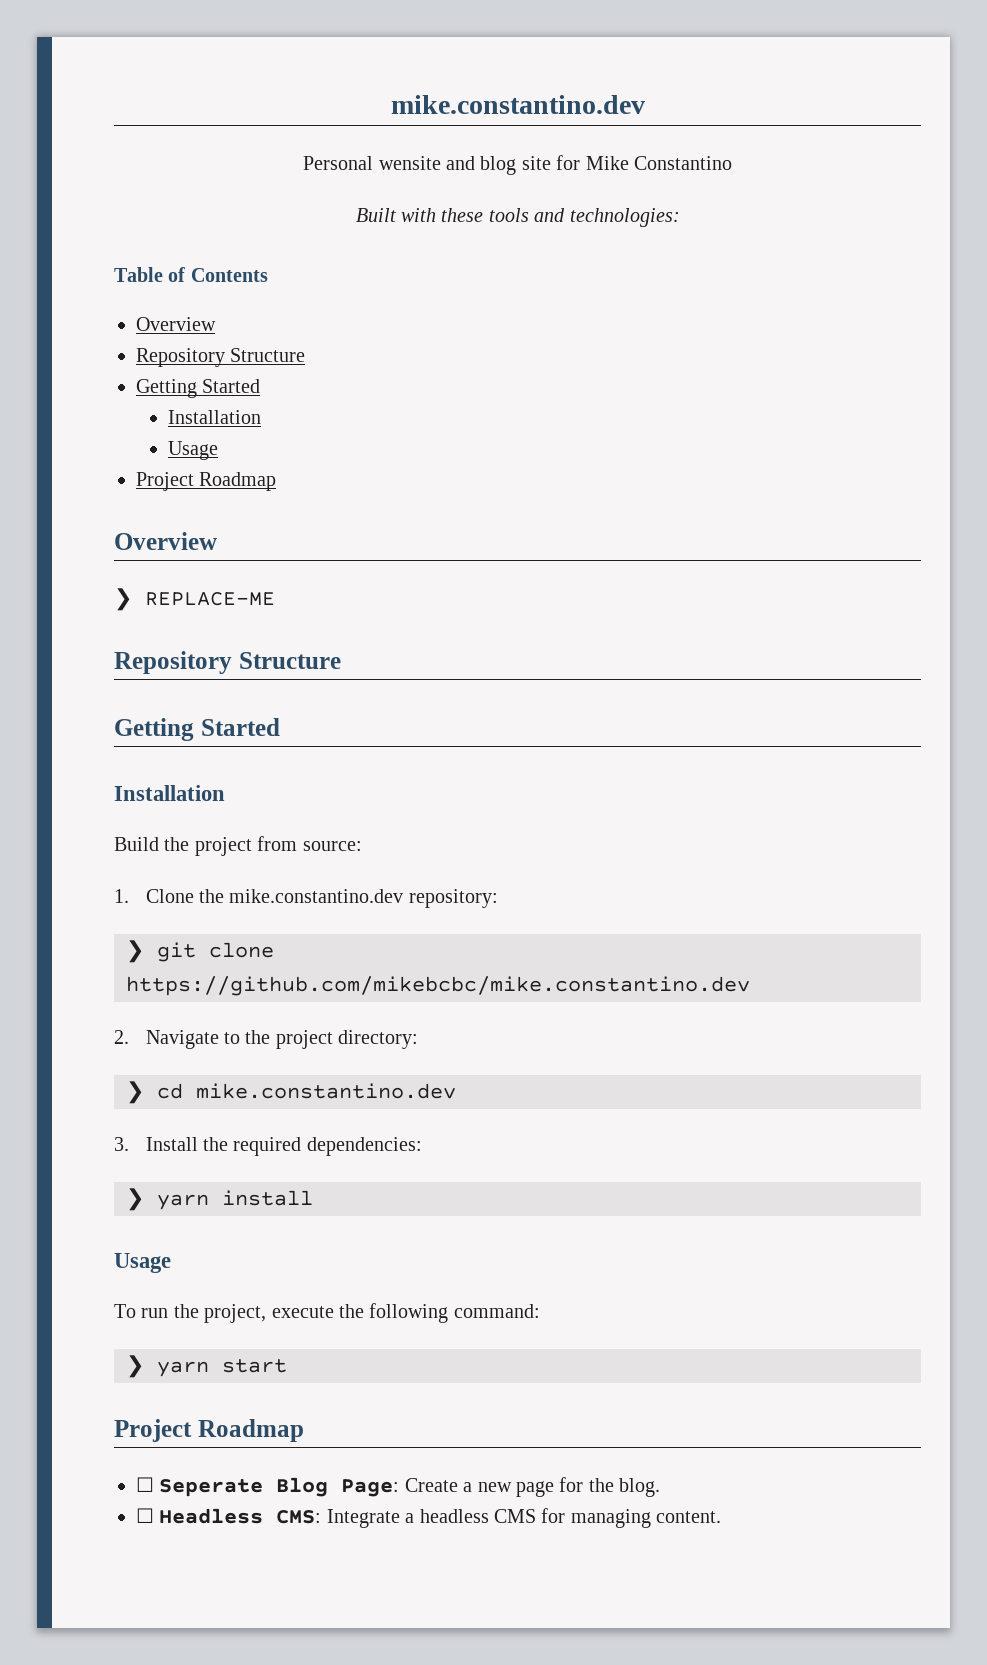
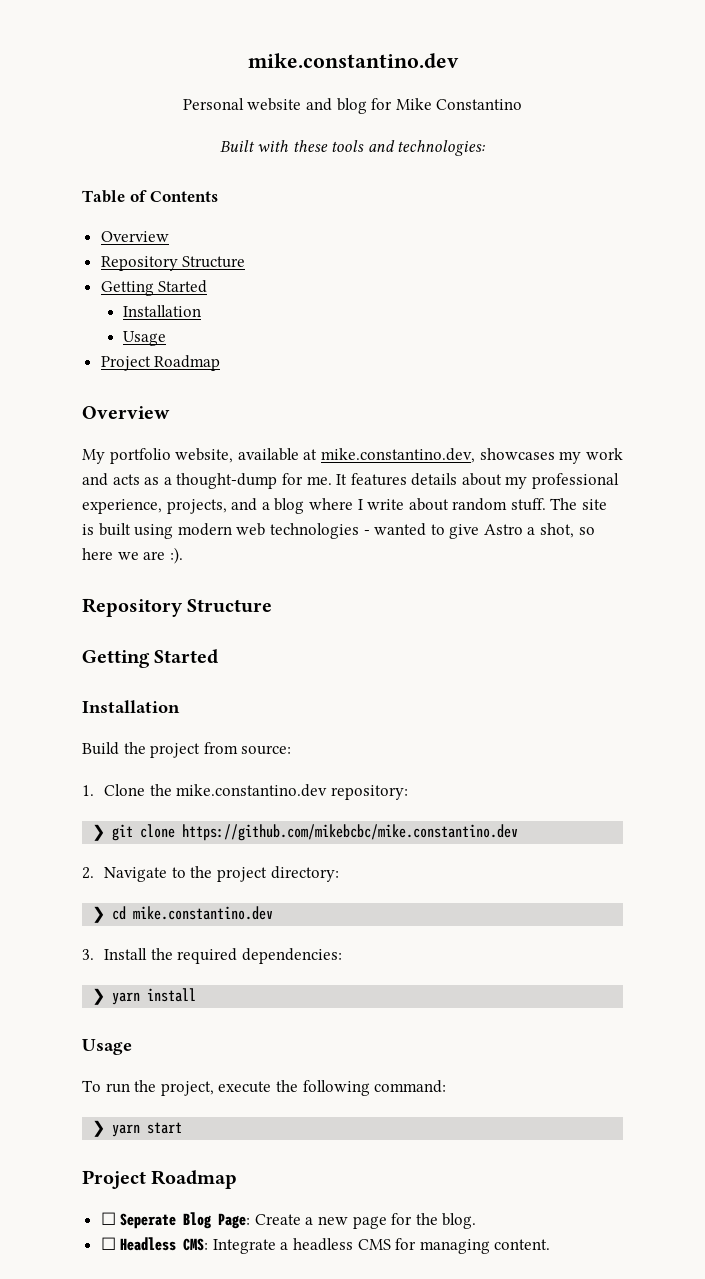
[378,156,441,170] wensite -> [247,98,302,111] website
[521,156,551,170] site -> (367, 106) none
[114,588,275,611] ❯ REPLACE-ME -> [82,448,623,464] [82,473,620,489] [82,498,608,514] [82,523,595,539] [82,547,183,564] My portfolio website, available at mike.constantino.dev, showcases my work and acts as a thought-dump for me. It features details about my professional experience, projects, and a blog where I write about random stuff. The site is built using modern web technologies - wanted to give Astro a shot, so here we are :).

